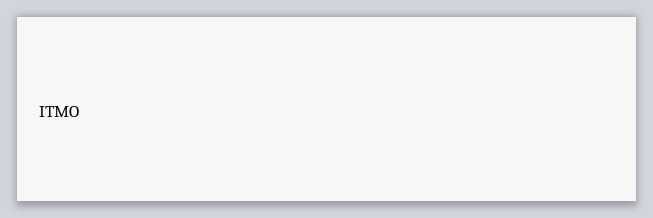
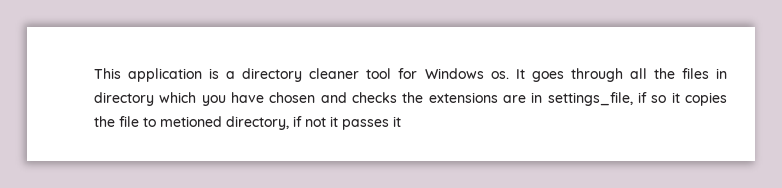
[39,106,79,117] ITMO -> [94,68,727,82] [94,92,727,106] [94,116,401,130] This application is a directory cleaner tool for Windows os. It goes through all the files in directory which you have chosen and checks the extensions are in settings_file, if so it copies the file to metioned directory, if not it passes it

